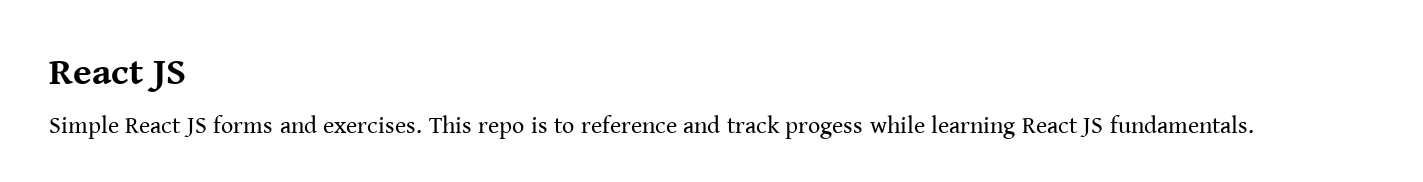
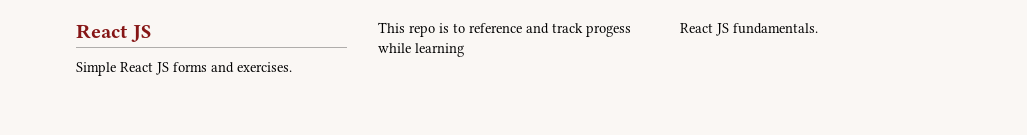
(423, 125) none -> (292, 67) //
(1016, 127) none -> (464, 50) //

